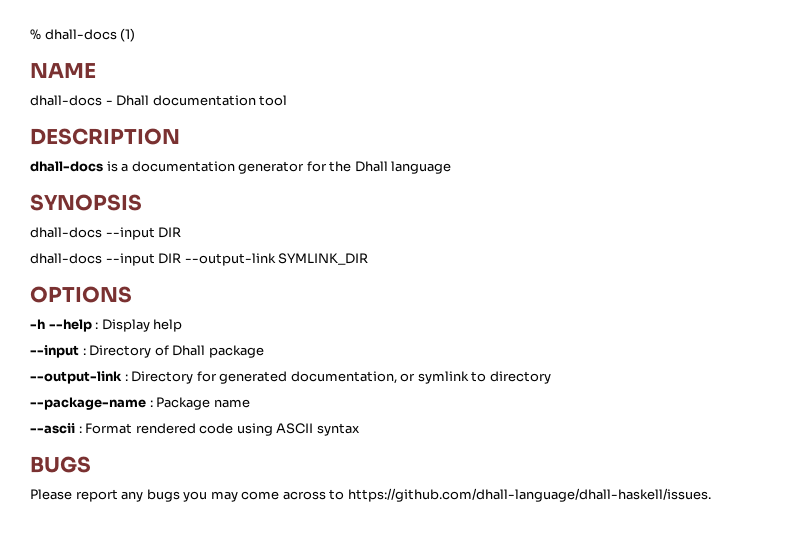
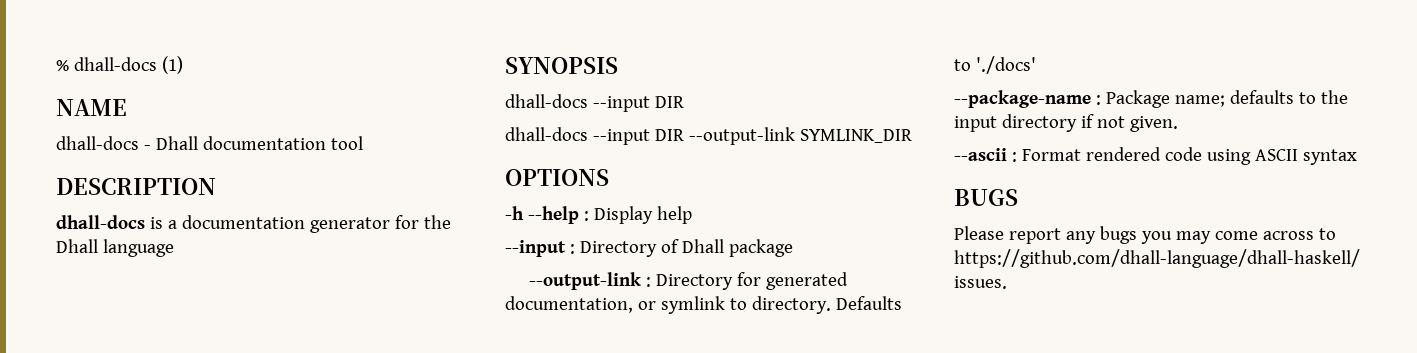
[489,371,551,384] directory -> [751,296,902,314] [954,56,1036,74] directory. Defaults to './docs'
[213,399,250,408] name -> [1174,90,1348,107] [954,114,1178,132] name; defaults to the input directory if not given.

